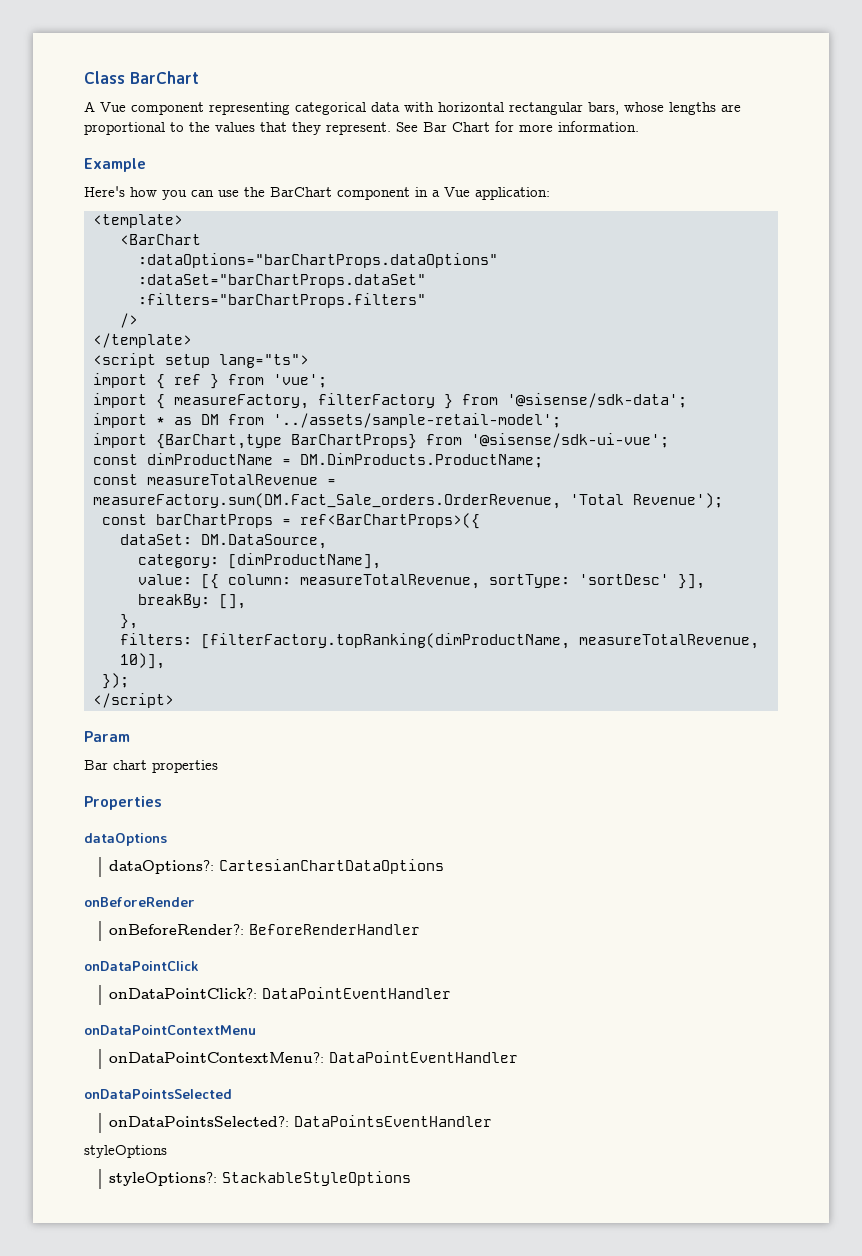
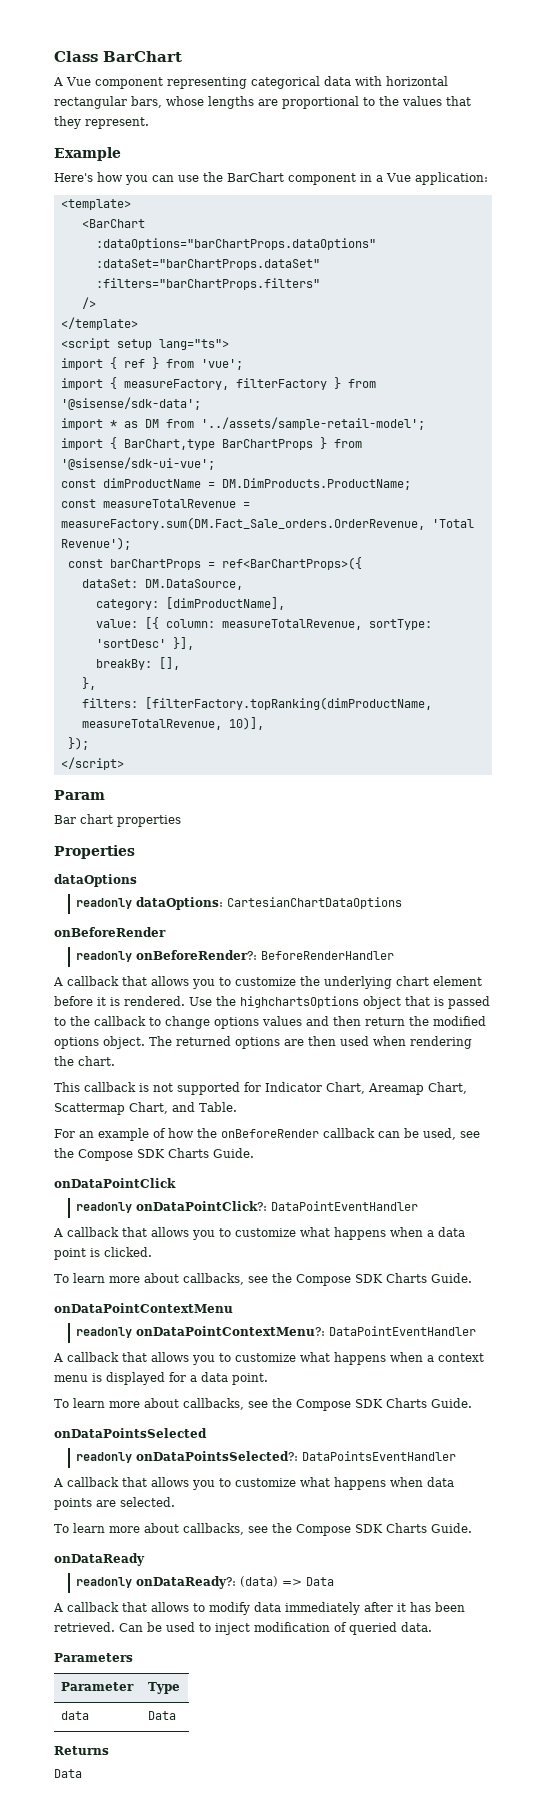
[396,121,639,132] See Bar Chart for more information. -> (149, 123) none
[155,434,417,449] {BarChart,type BarChartProps} -> [109,437,327,450] { BarChart,type BarChartProps }
[109,860,215,874] dataOptions?: -> [75,897,223,910] readonly dataOptions:
(195, 902) none -> [75,951,132,962] readonly
(421, 929) none -> [53,976,482,989] [54,996,490,1009] [54,1016,486,1029] [54,1036,472,1049] [54,1056,115,1066] [54,1082,467,1095] [54,1102,237,1115] [54,1128,480,1141] [54,1148,254,1161] // A callback that allows you to customize the underlying chart element before it is rendered. Use the highchartsOptions object that is passed to the callback to change options values and then return the modified options object. The returned options are then used when rendering the chart. // This callback is not supported for Indicator Chart, Areamap Chart, Scattermap Chart, and Table. // For an example of how the onBeforeRender callback can be used, see the Compose SDK Charts Guide.
(199, 966) none -> [75,1202,132,1213] readonly
(452, 993) none -> [53,1227,465,1240] [54,1247,152,1260] [54,1273,472,1286] // A callback that allows you to customize what happens when a data point is clicked. // To learn more about callbacks, see the Compose SDK Charts Guide.
(256, 1030) none -> [75,1327,132,1338] readonly
(519, 1057) none -> [53,1352,484,1365] [54,1372,268,1385] [54,1398,472,1411] // A callback that allows you to customize what happens when a context menu is displayed for a data point. // To learn more about callbacks, see the Compose SDK Charts Guide.
(232, 1094) none -> [75,1452,132,1463] readonly
[84,1145,167,1158] [109,1171,412,1186] styleOptions // styleOptions?: StackableStyleOptions -> [53,1477,454,1490] [54,1497,175,1510] [54,1523,472,1536] [54,1553,145,1566] [75,1576,334,1589] [53,1602,465,1615] [54,1622,432,1635] [54,1653,133,1662] [61,1682,135,1691] [148,1682,181,1694] [61,1711,90,1720] [148,1711,177,1720] [54,1746,109,1755] [54,1769,82,1778] A callback that allows you to customize what happens when data points are selected. // To learn more about callbacks, see the Compose SDK Charts Guide. // onDataReady // readonly onDataReady?: (data) => Data // A callback that allows to modify data immediately after it has been retrieved. Can be used to inject modification of queried data. // Parameters // Parameter | Type // data | Data // Returns // Data

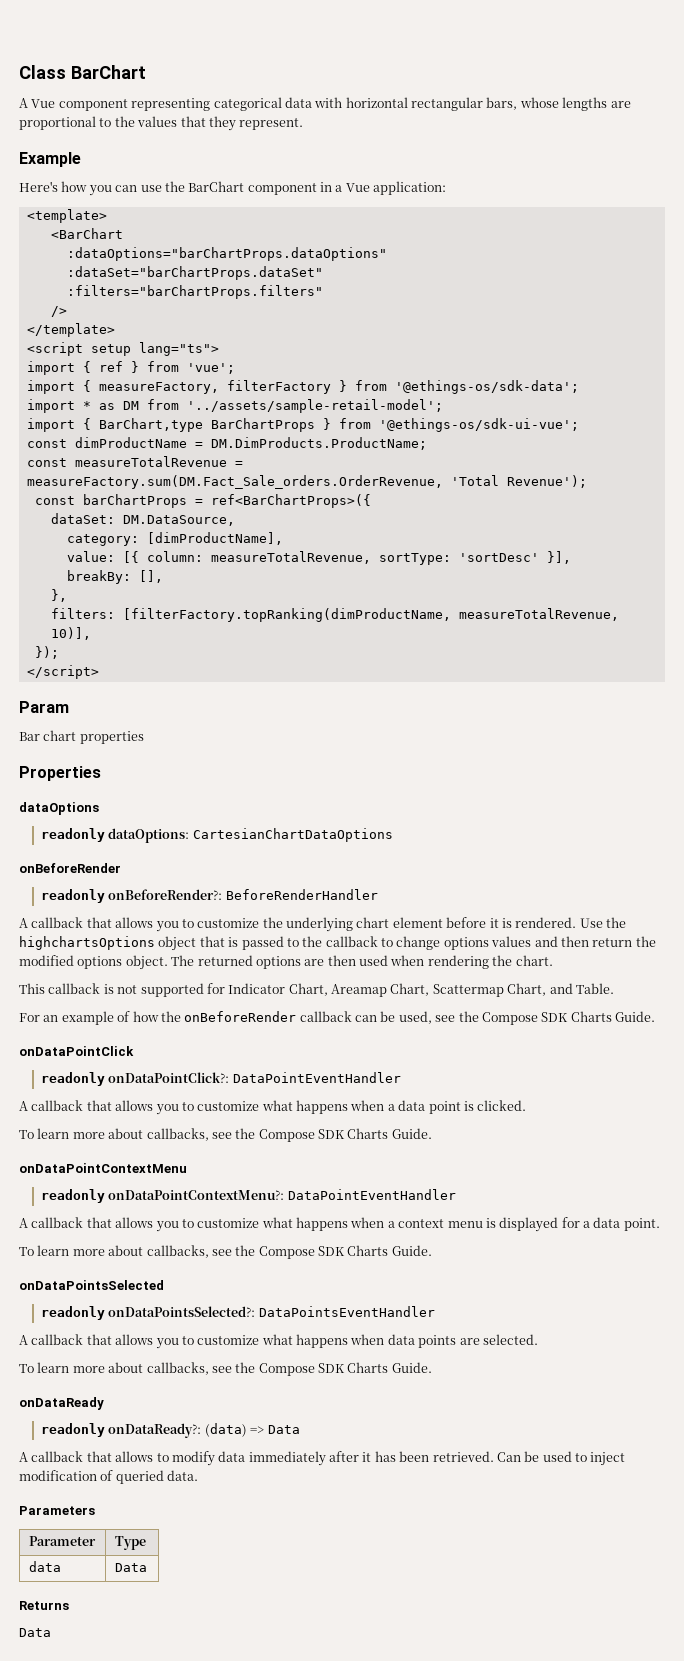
[60,397,201,410] '@sisense/sdk-data'; -> [394,380,579,394] '@ethings-os/sdk-data';
[60,457,215,470] '@sisense/sdk-ui-vue'; -> [378,418,579,432] '@ethings-os/sdk-ui-vue';

